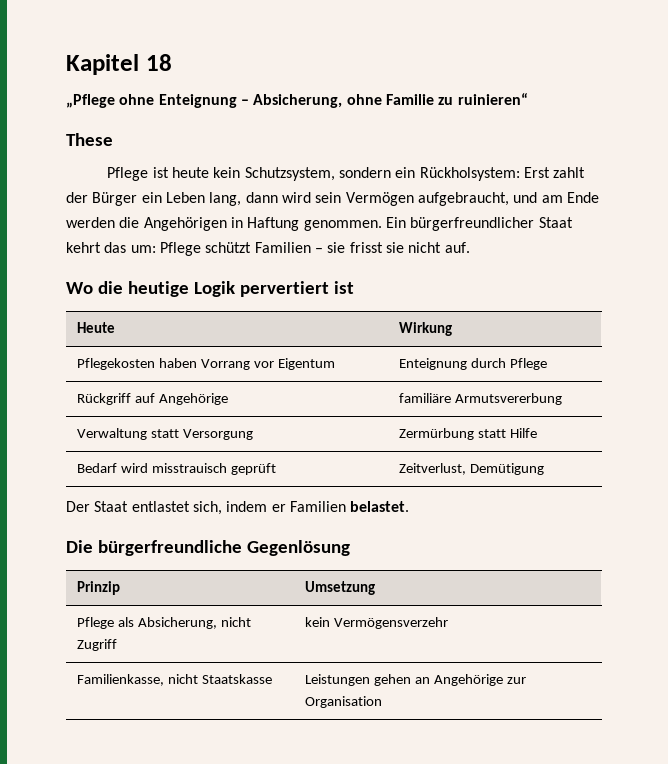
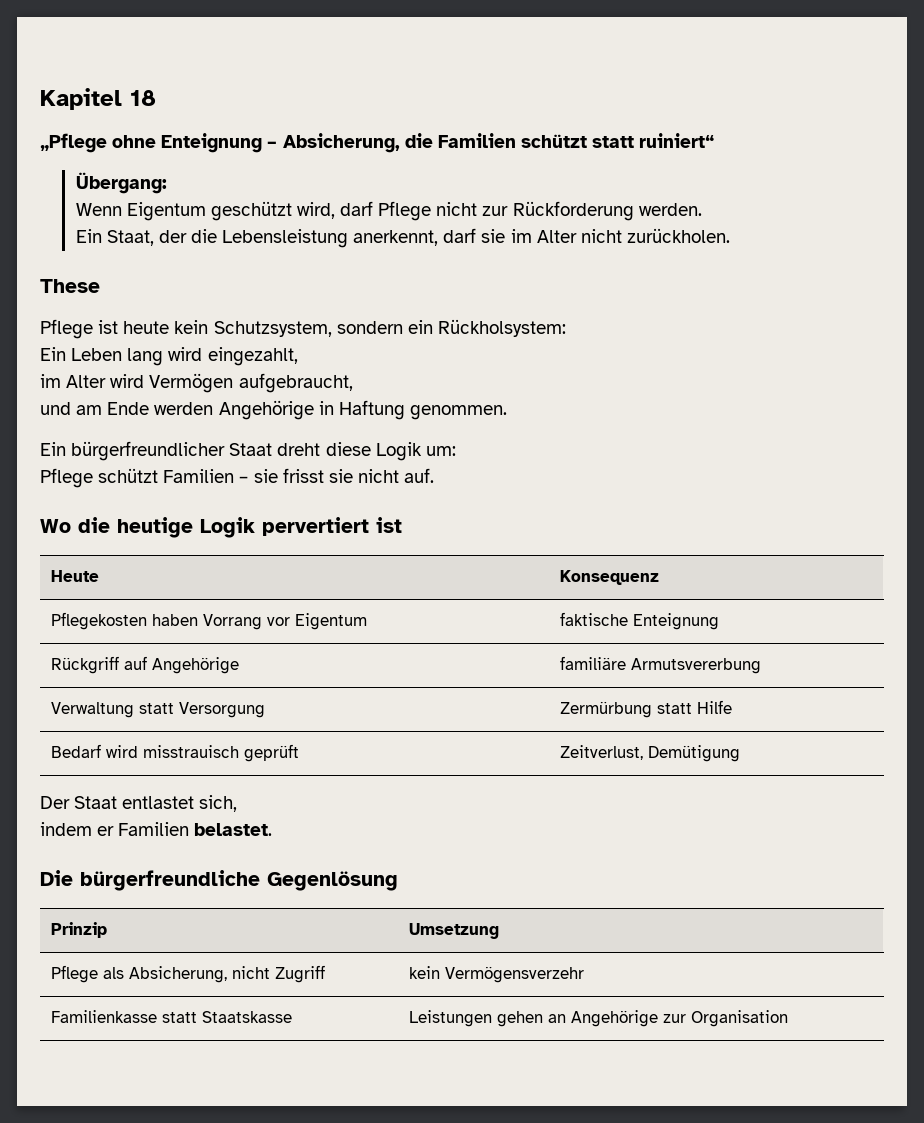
[346,93,528,105] ohne Familie zu ruinieren“ -> [404,133,715,148] [75,172,167,194] [75,201,702,221] [75,228,730,248] die Familien schützt statt ruiniert“ // Übergang: // Wenn Eigentum geschützt wird, darf Pflege nicht zur Rückforderung werden. // Ein Staat, der die Lebensleistung anerkennt, darf sie im Alter nicht zurückholen.
[523,167,586,178] [66,192,342,206] Erst zahlt der Bürger ein Leben lang, dann wird sein -> [40,347,298,366] [40,374,145,388] // Ein Leben lang wird eingezahlt, // im Alter wird
(509, 199) none -> (353, 383) //
[119,217,227,231] die Angehörigen -> [218,400,314,420] Angehörige
(382, 225) none -> (507, 412) //
[66,242,127,253] kehrt das -> [277,442,422,461] dreht diese Logik
(156, 249) none -> (456, 451) //
[399,322,453,336] Wirkung -> [559,570,659,585] Konsequenz
[399,358,548,370] Enteignung durch Pflege -> [559,612,719,630] faktische Enteignung
(222, 508) none -> (238, 803) //
[77,674,199,686] Familienkasse, nicht -> [50,1010,197,1023] Familienkasse statt

